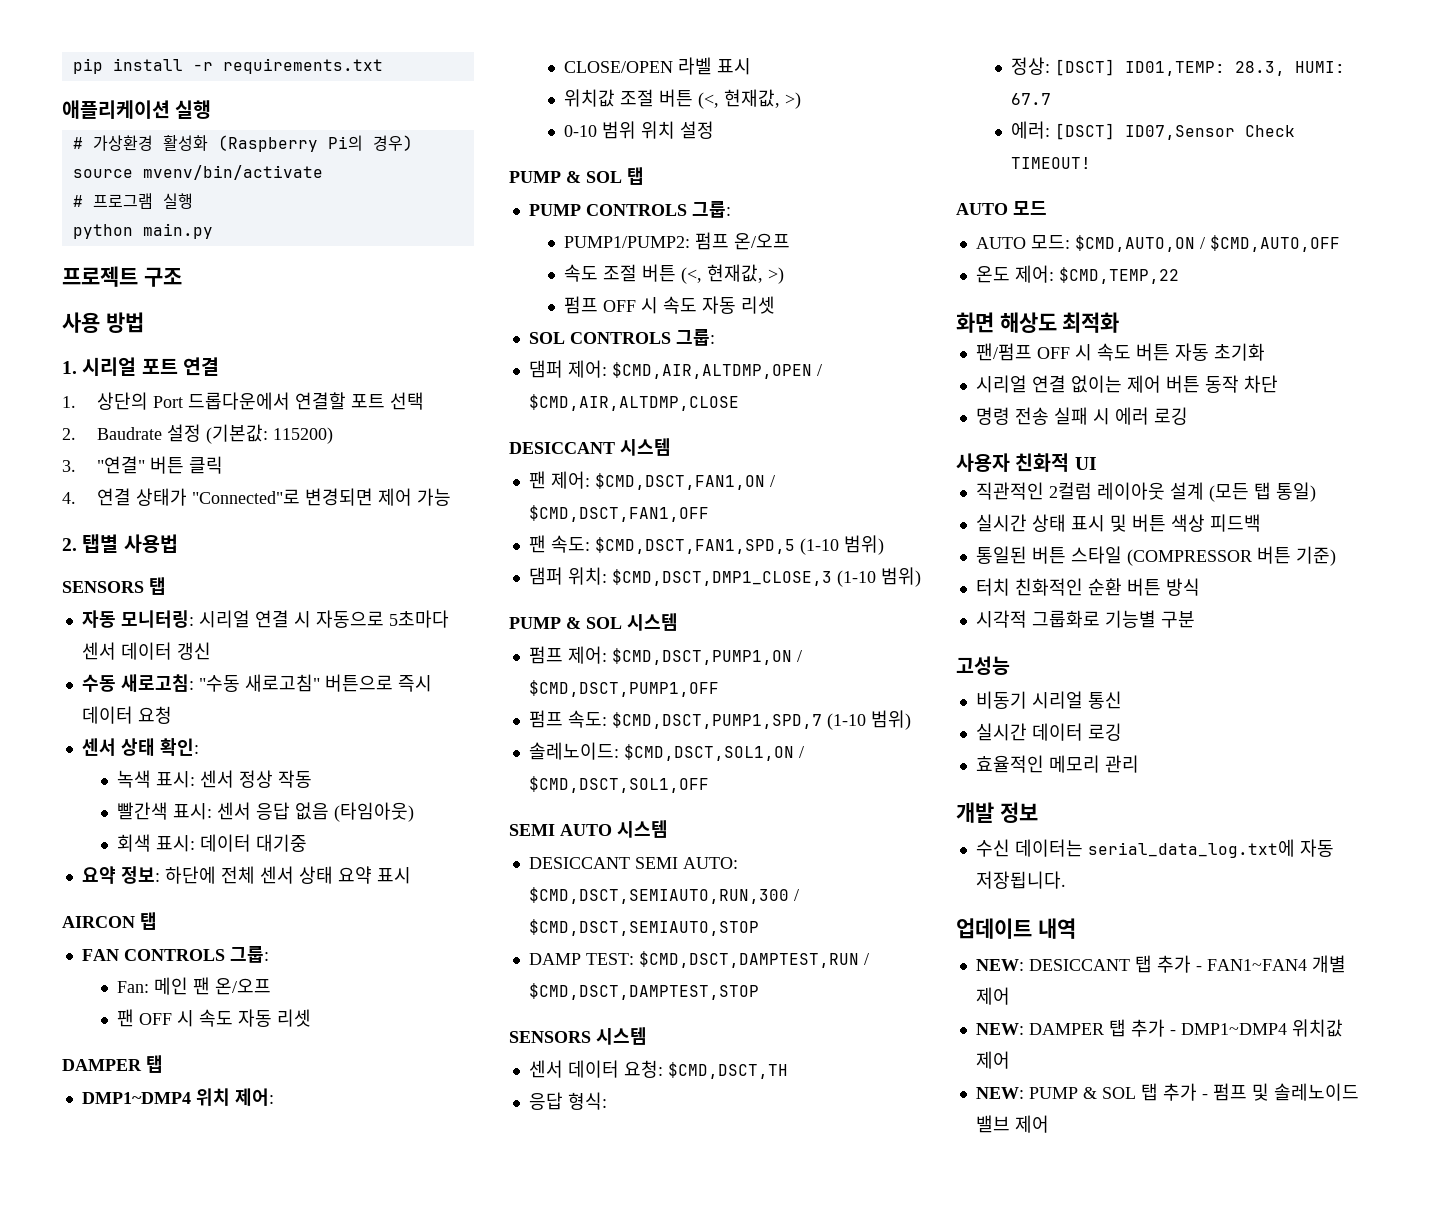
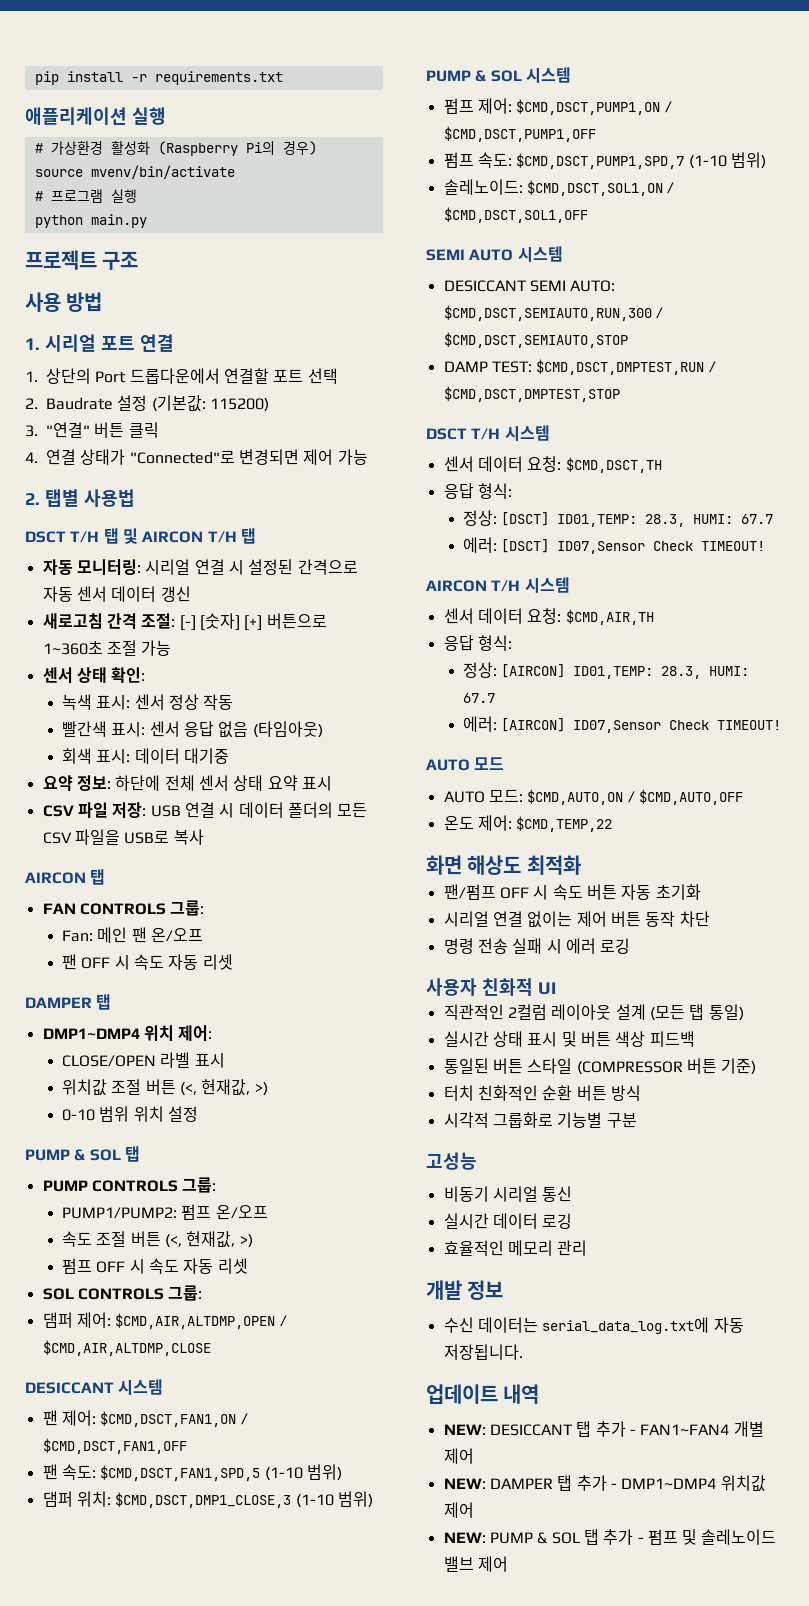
[62,581,144,593] SENSORS -> [25,528,237,544] DSCT T/H 탭 및 AIRCON T/H
[315,610,449,628] 자동으로 5초마다 -> [248,559,358,575] [42,586,73,602] 설정된 간격으로 자동
[81,674,432,692] [81,706,172,724] 수동 새로고침: "수동 새로고침" 버튼으로 즉시 데이터 요청 -> [42,613,327,631] [42,640,172,656] 새로고침 간격 조절: [-] [숫자] [+] 버튼으로 1~360초 조절 가능
(411, 875) none -> [42,802,368,819] [42,829,204,845] // CSV 파일 저장: USB 연결 시 데이터 폴더의 모든 CSV 파일을 USB로 복사
[638,951,869,968] [528,983,759,1000] [509,1031,591,1043] $CMD,DSCT,DAMPTEST,RUN / $CMD,DSCT,DAMPTEST,STOP // SENSORS -> [536,359,716,375] [443,386,620,402] [426,428,501,440] $CMD,DSCT,DMPTEST,RUN / $CMD,DSCT,DMPTEST,STOP // DSCT T/H
(1091, 163) none -> [426,577,570,593] [443,608,654,625] [443,635,512,651] [463,662,750,679] [463,693,496,703] [463,716,782,733] // AIRCON T/H 시스템 // 센서 데이터 요청: $CMD,AIR,TH // 응답 형식: // 정상: [AIRCON] ID01,TEMP: 28.3, HUMI: 67.7 // 에러: [AIRCON] ID07,Sensor Check TIMEOUT!

